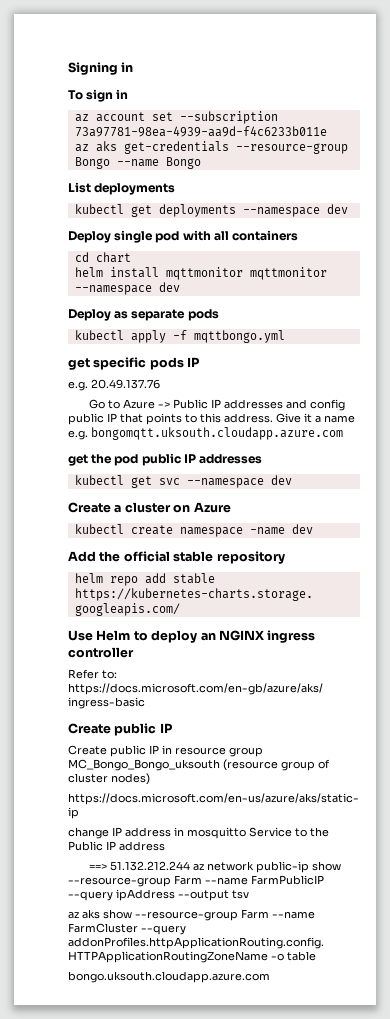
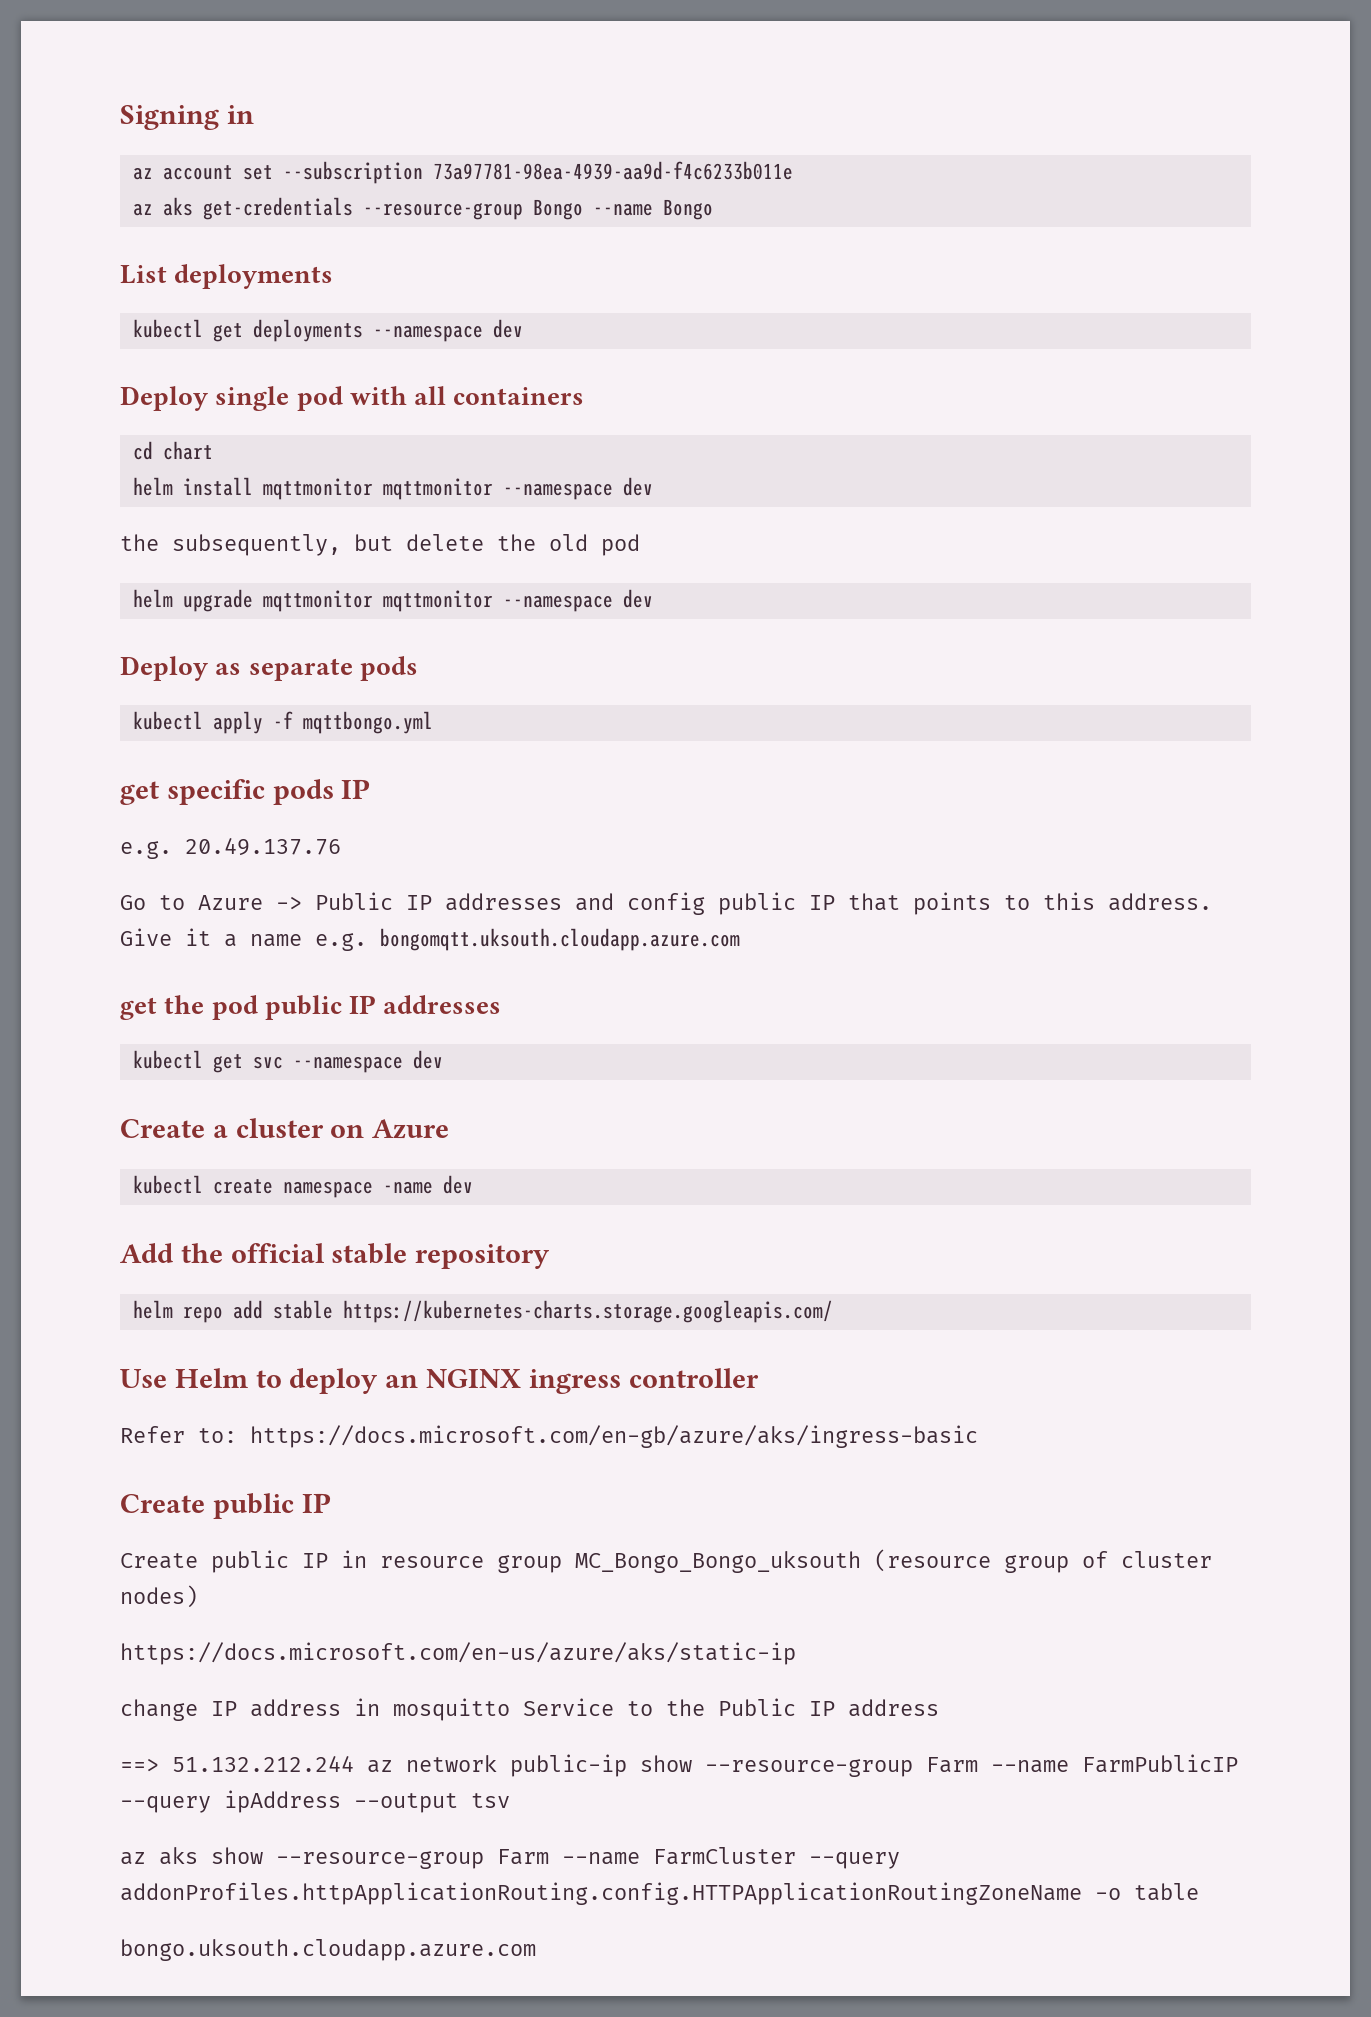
[68,89,129,102] // To sign in -> (254, 114) none
(180, 287) none -> [120,534,640,556] [132,589,653,612] // the subsequently, but delete the old pod // helm upgrade mqttmonitor mqttmonitor --namespace dev

